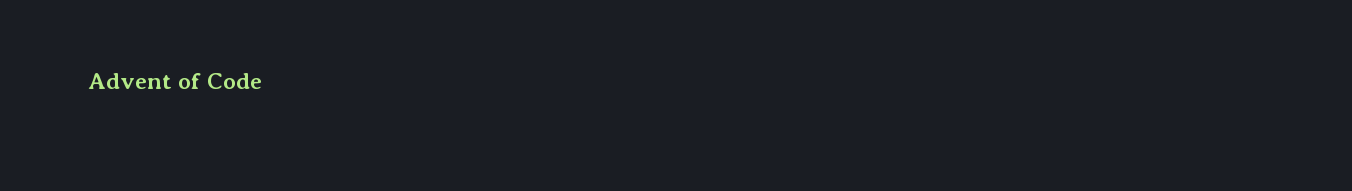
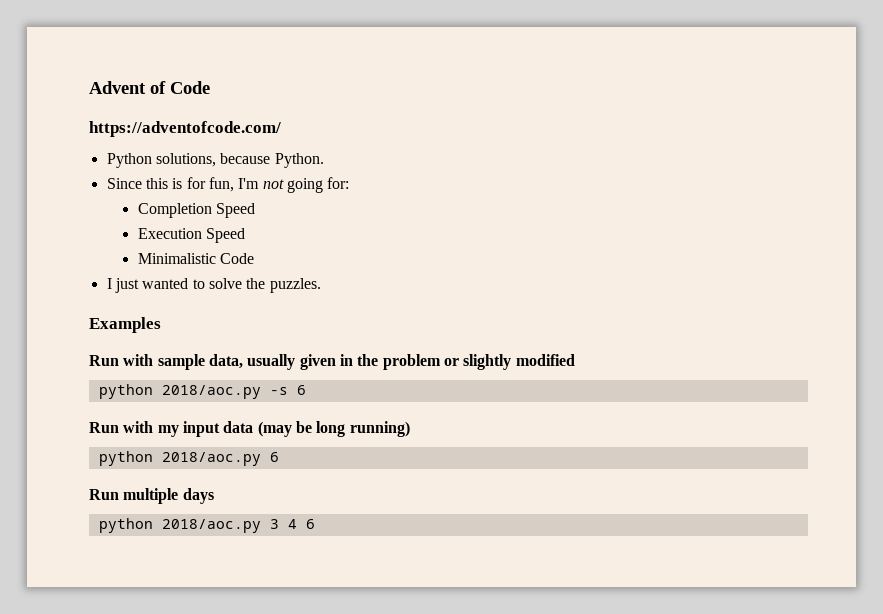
(262, 81) none -> [89,121,281,137] [106,153,324,168] [106,177,350,193] [137,203,256,218] [137,228,246,243] [137,253,255,264] [106,278,321,293] [89,317,161,333] [89,354,575,370] [98,384,306,399] [89,421,410,437] [98,451,279,466] [89,488,214,504] [98,518,315,533] // https://adventofcode.com/ // Python solutions, because Python. // Since this is for fun, I'm not going for: // Completion Speed // Execution Speed // Minimalistic Code // I just wanted to solve the puzzles. // Examples // Run with sample data, usually given in the problem or slightly modified // python 2018/aoc.py -s 6 // Run with my input data (may be long running) // python 2018/aoc.py 6 // Run multiple days // python 2018/aoc.py 3 4 6

